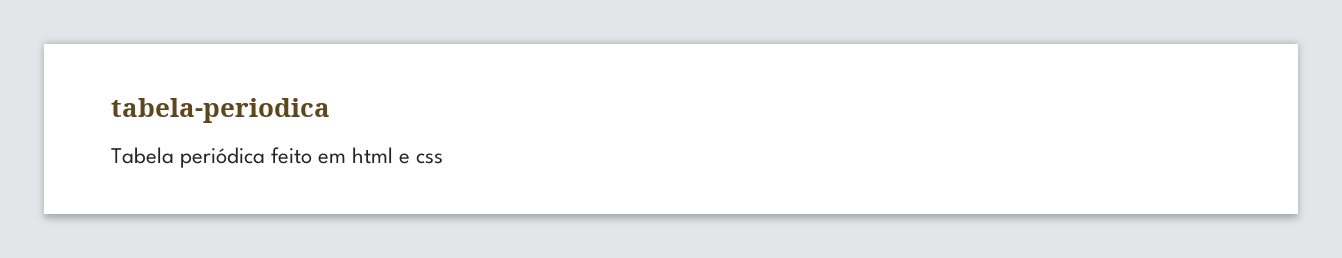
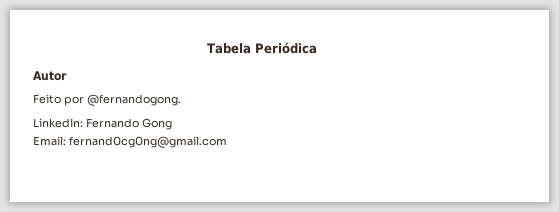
[111,98,330,123] [111,147,444,168] tabela-periodica // Tabela periódica feito em html e css -> [206,42,317,54] [33,71,67,81] [33,94,181,106] [33,118,172,130] [33,136,227,148] Tabela Periódica // Autor // Feito por @fernandogong. // LinkedIn: Fernando Gong // Email: fernand0cg0ng@gmail.com

